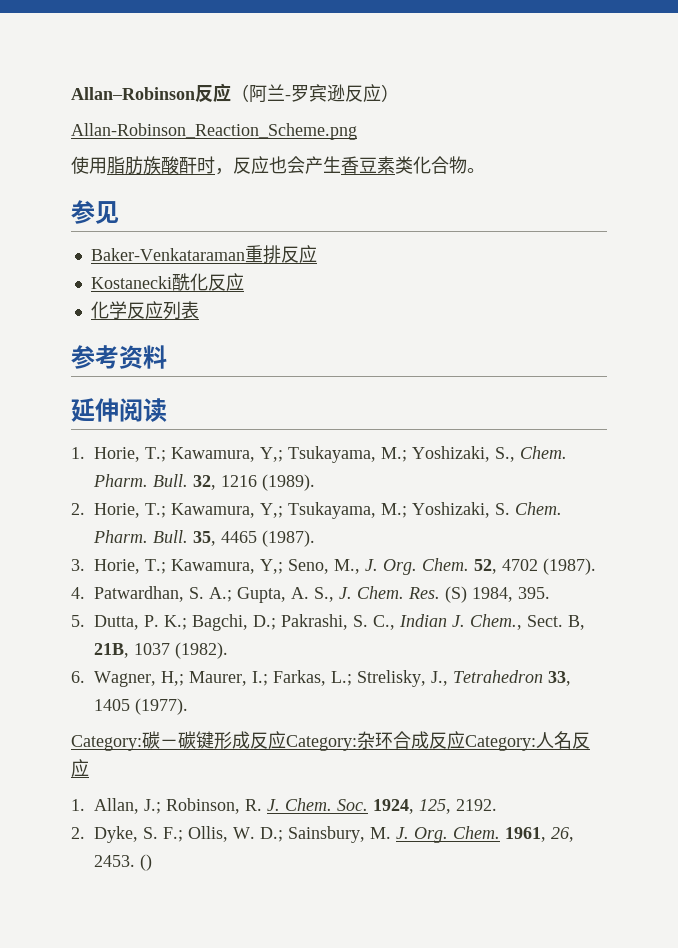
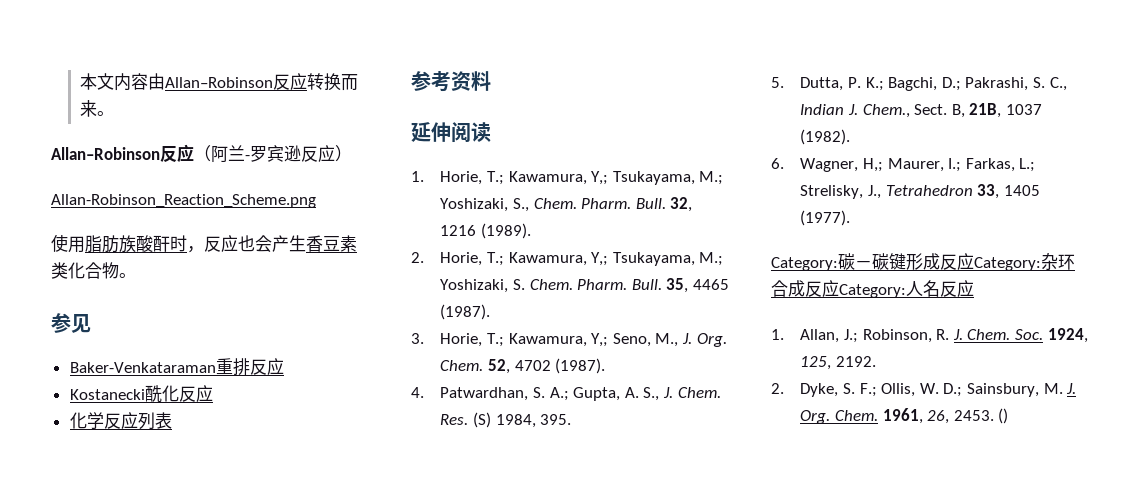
(71, 93) none -> [80,73,359,91] [80,100,115,117] 本文内容由Allan–Robinson反应转换而来。 //

